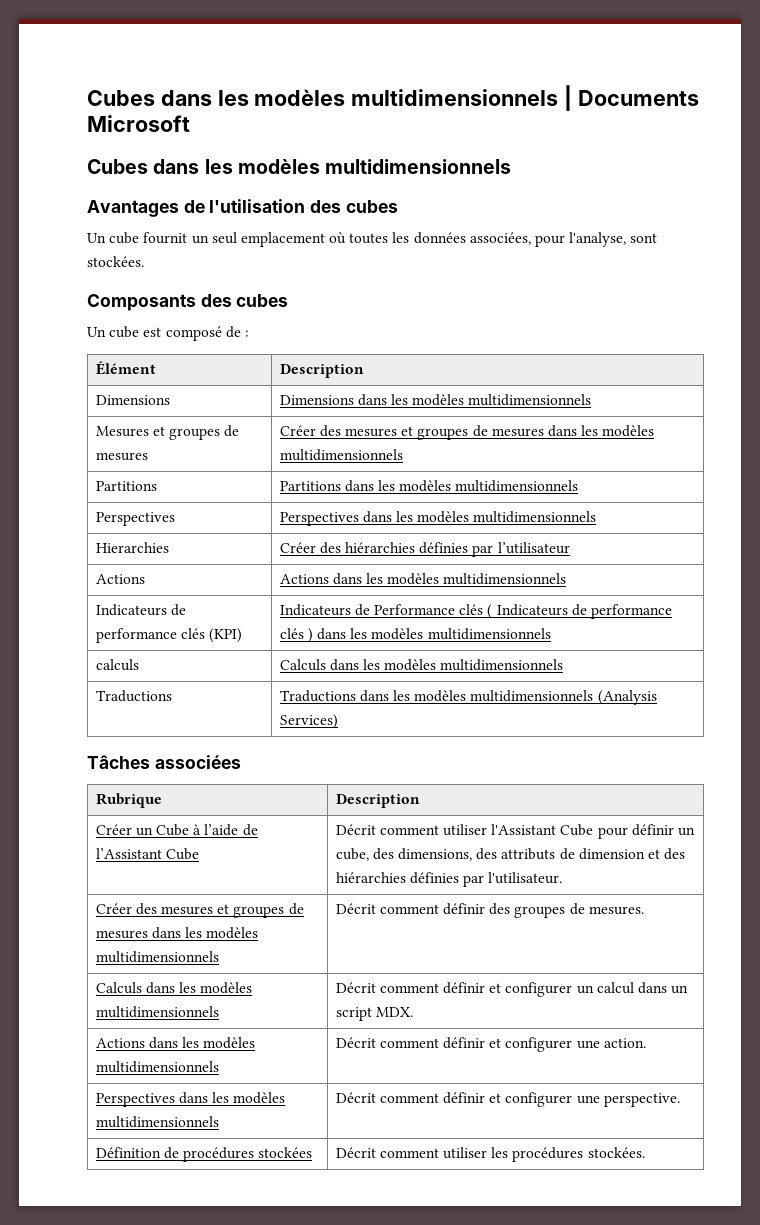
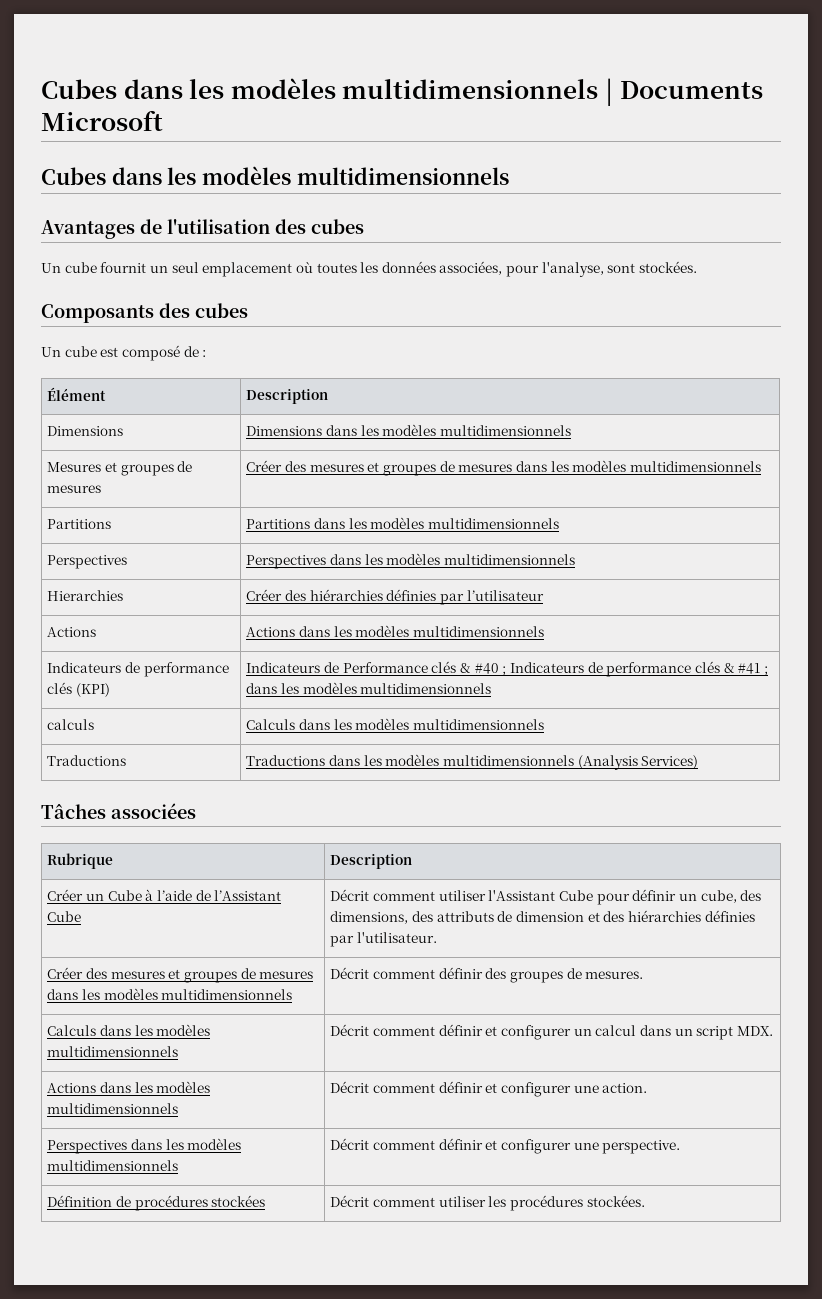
[487,604,672,619] [279,628,313,643] ( Indicateurs de performance clés ) -> [460,661,768,677] & #40 ; Indicateurs de performance clés & #41 ;

